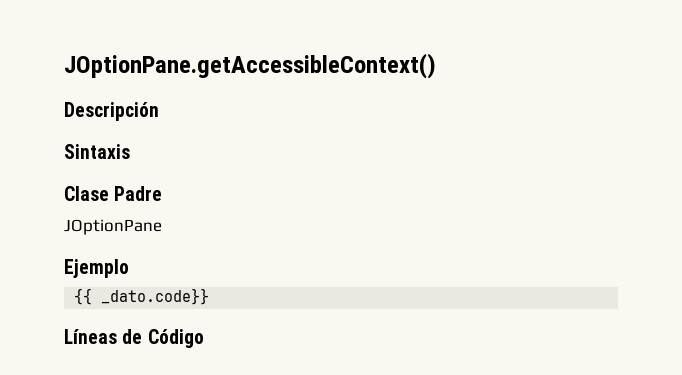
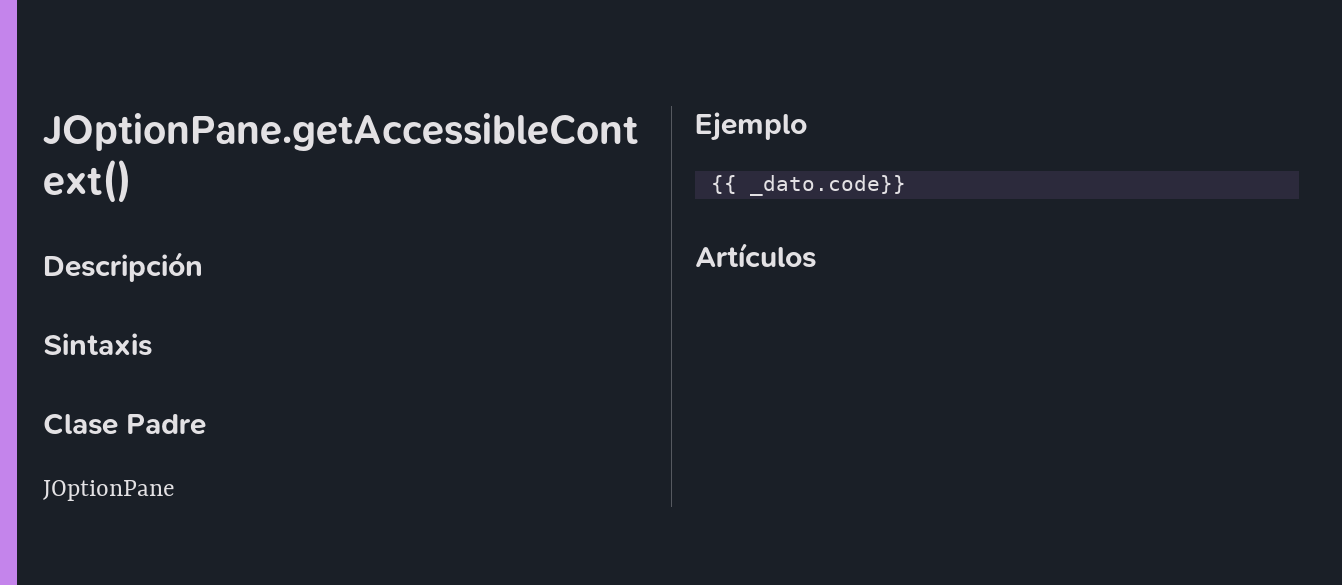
[64,329,204,348] Líneas de Código -> [695,242,816,268] Artículos

